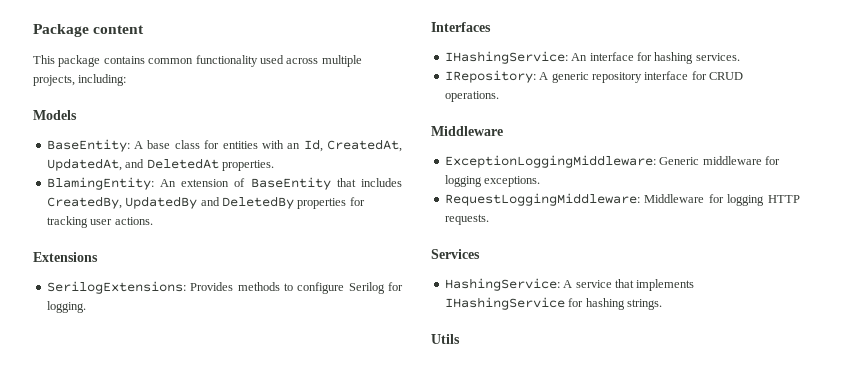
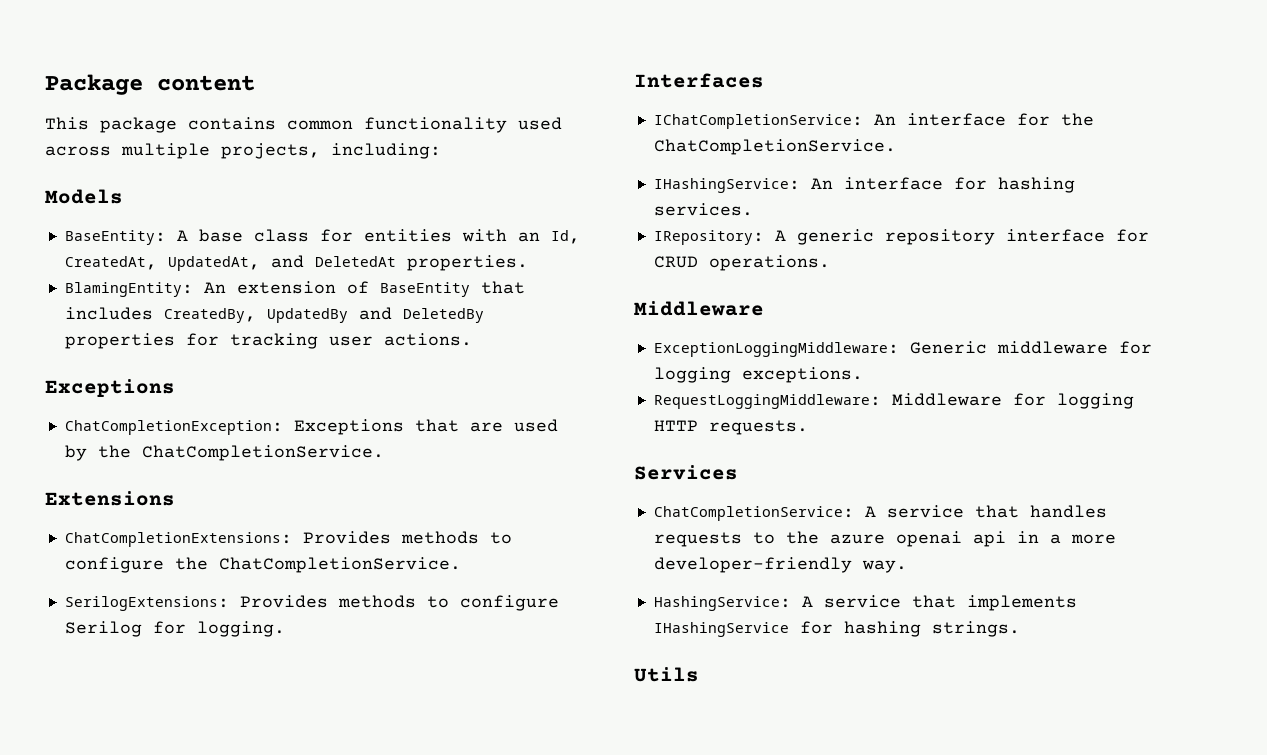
[33,252,98,262] Extensions -> [45,379,175,397] [64,419,558,435] [64,445,384,461] [45,491,175,506] [64,531,512,547] [64,557,461,573] Exceptions // ChatCompletionException: Exceptions that are used by the ChatCompletionService. // Extensions // ChatCompletionExtensions: Provides methods to configure the ChatCompletionService.
(491, 27) none -> [653,113,1094,129] [653,139,896,155] // IChatCompletionService: An interface for the ChatCompletionService.
(480, 254) none -> [653,505,1107,521] [653,531,1116,547] [653,557,907,573] // ChatCompletionService: A service that handles requests to the azure openai api in a more developer-friendly way.

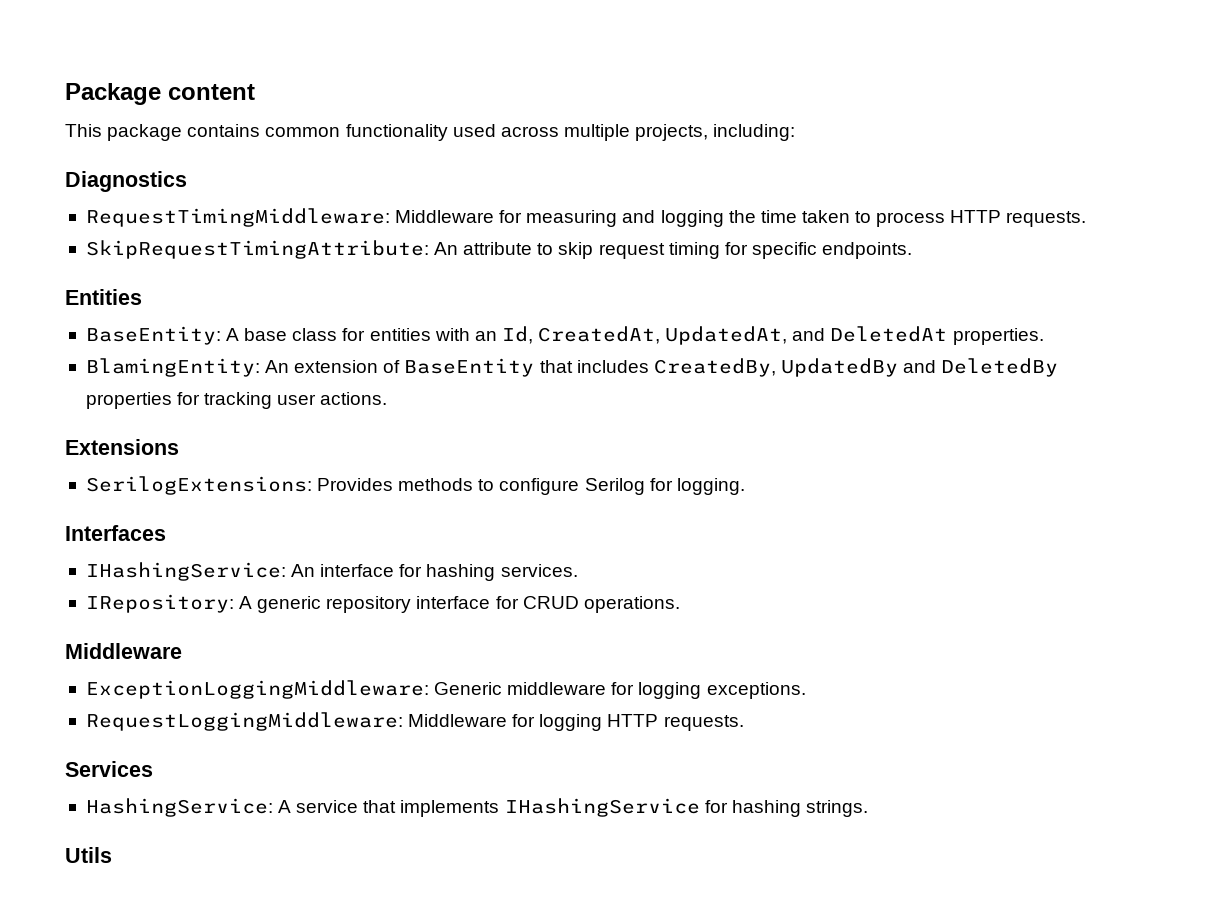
[45,189,123,204] Models -> [65,171,187,192] [85,208,1087,227] [85,240,913,259] [65,289,142,305] Diagnostics // RequestTimingMiddleware: Middleware for measuring and logging the time taken to process HTTP requests. // SkipRequestTimingAttribute: An attribute to skip request timing for specific endpoints. // Entities
[45,379,175,397] [64,419,558,435] [64,445,384,461] [45,491,175,506] [64,531,512,547] [64,557,461,573] Exceptions // ChatCompletionException: Exceptions that are used by the ChatCompletionService. // Extensions // ChatCompletionExtensions: Provides methods to configure the ChatCompletionService. -> [65,439,179,455] Extensions
[653,113,1094,129] [653,139,896,155] // IChatCompletionService: An interface for the ChatCompletionService. -> (166, 533) none
[653,505,1107,521] [653,531,1116,547] [653,557,907,573] // ChatCompletionService: A service that handles requests to the azure openai api in a more developer-friendly way. -> (153, 769) none

